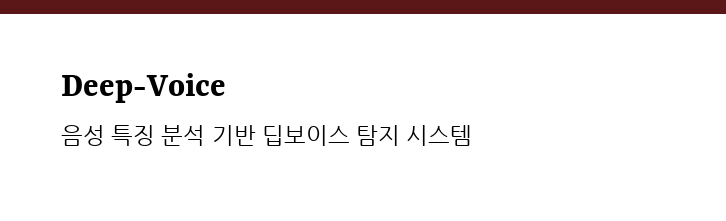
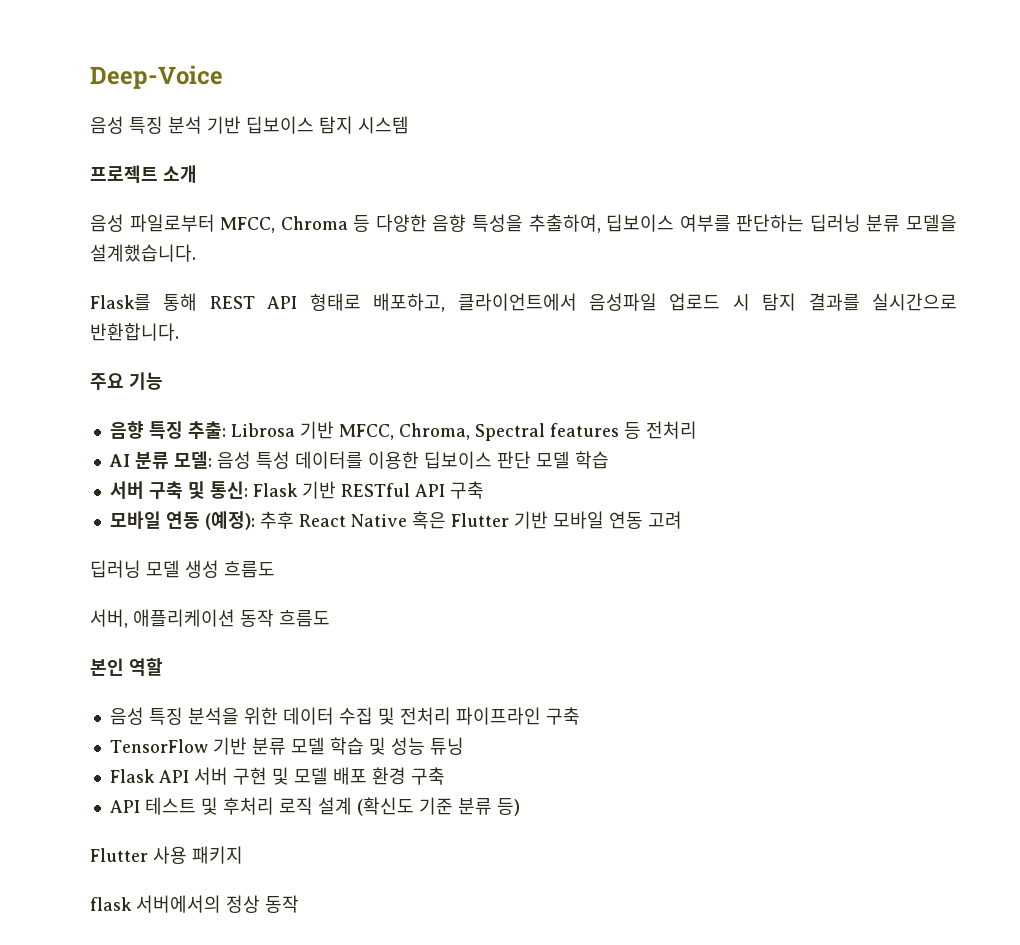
(473, 135) none -> [90,165,197,183] [90,214,957,233] [90,244,196,262] [90,293,957,312] [90,323,179,341] [90,372,163,390] [109,421,697,441] [108,451,609,469] [109,481,484,499] [109,511,682,530] [90,560,275,578] [90,609,330,628] [90,658,163,676] [109,707,580,725] [109,737,464,755] [109,767,445,785] [109,797,520,816] [90,846,243,864] [90,895,299,913] // 프로젝트 소개 // 음성 파일로부터 MFCC, Chroma 등 다양한 음향 특성을 추출하여, 딥보이스 여부를 판단하는 딥러닝 분류 모델을 설계했습니다. // Flask를 통해 REST API 형태로 배포하고, 클라이언트에서 음성파일 업로드 시 탐지 결과를 실시간으로 반환합니다. // 주요 기능 // 음향 특징 추출: Librosa 기반 MFCC, Chroma, Spectral features 등 전처리 // AI 분류 모델: 음성 특성 데이터를 이용한 딥보이스 판단 모델 학습 // 서버 구축 및 통신: Flask 기반 RESTful API 구축 // 모바일 연동 (예정): 추후 React Native 혹은 Flutter 기반 모바일 연동 고려 // 딥러닝 모델 생성 흐름도 // 서버, 애플리케이션 동작 흐름도 // 본인 역할 // 음성 특징 분석을 위한 데이터 수집 및 전처리 파이프라인 구축 // TensorFlow 기반 분류 모델 학습 및 성능 튜닝 // Flask API 서버 구현 및 모델 배포 환경 구축 // API 테스트 및 후처리 로직 설계 (확신도 기준 분류 등) // Flutter 사용 패키지 // flask 서버에서의 정상 동작

